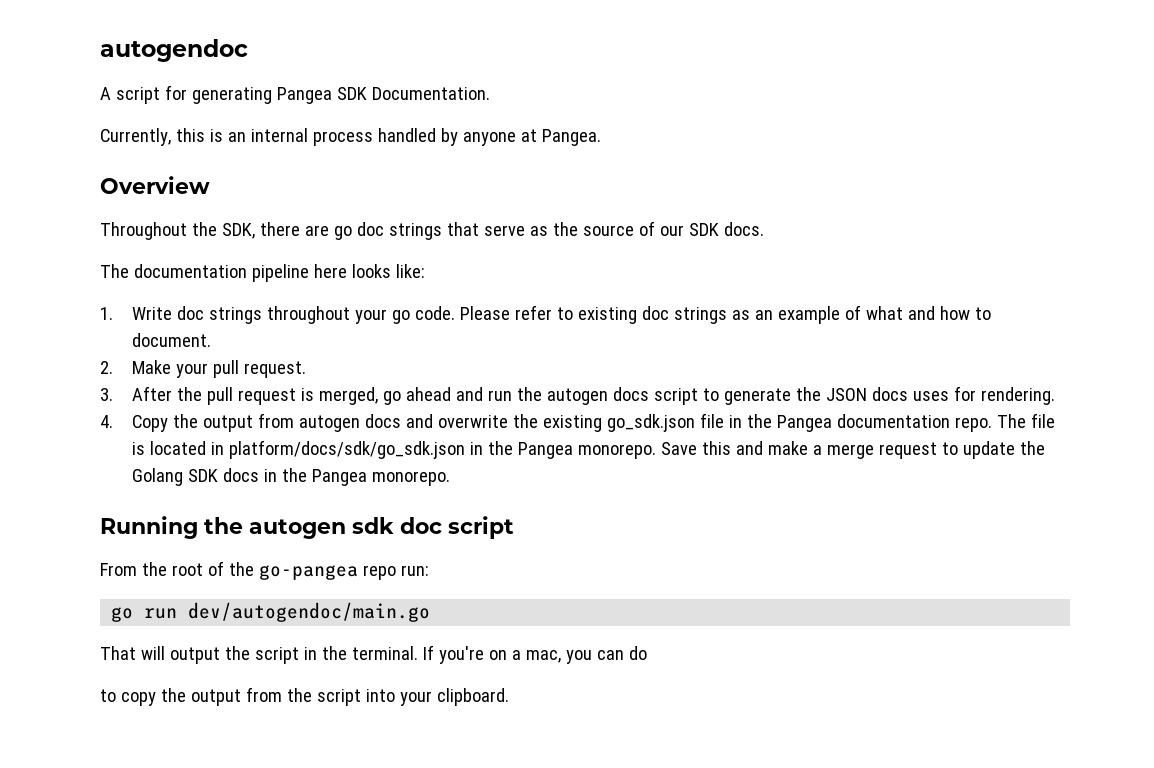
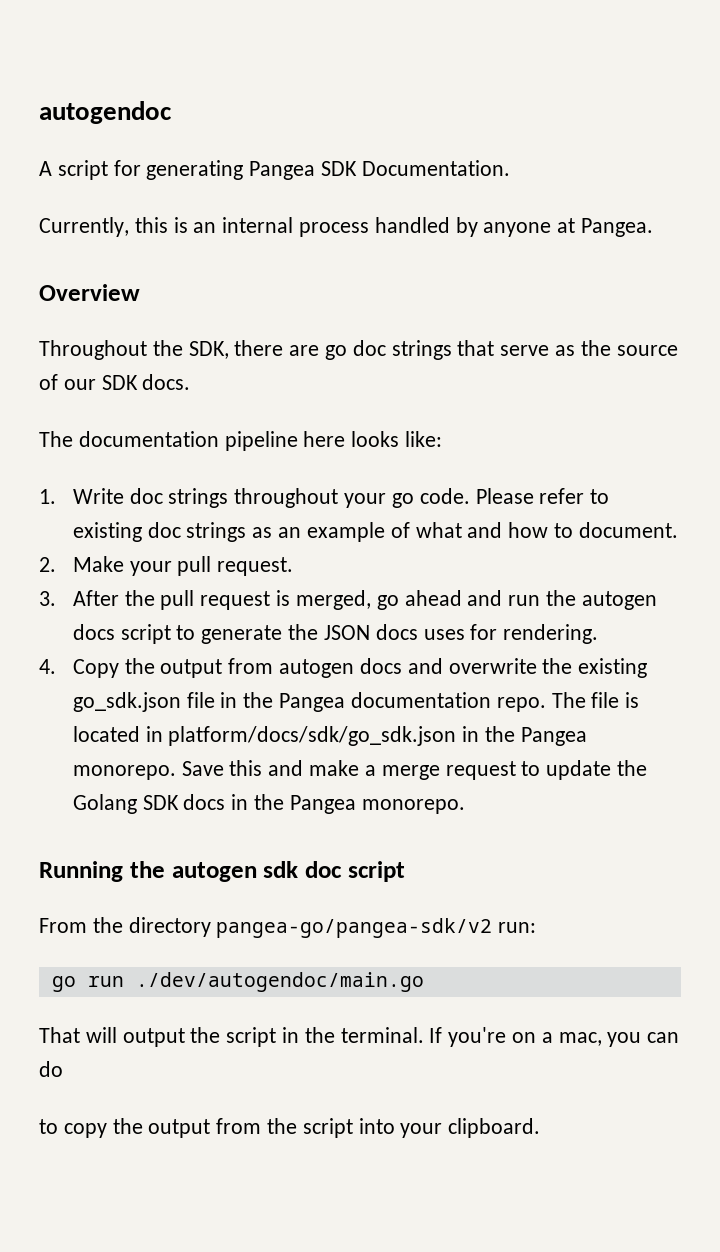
[171,561,396,580] root of the go-pangea repo -> [128,917,493,938] directory pangea-go/pangea-sdk/v2
[188,602,431,622] dev/autogendoc/main.go -> [135,972,424,992] ./dev/autogendoc/main.go

